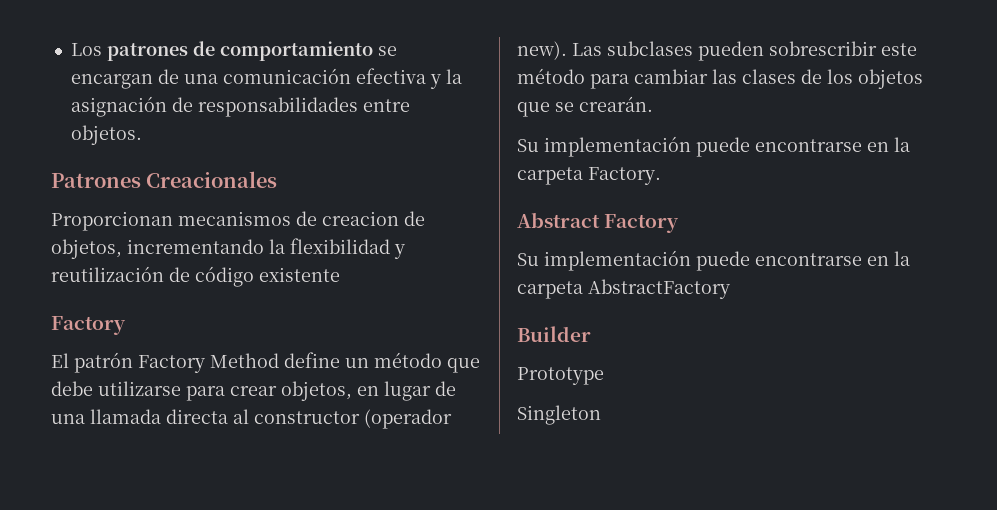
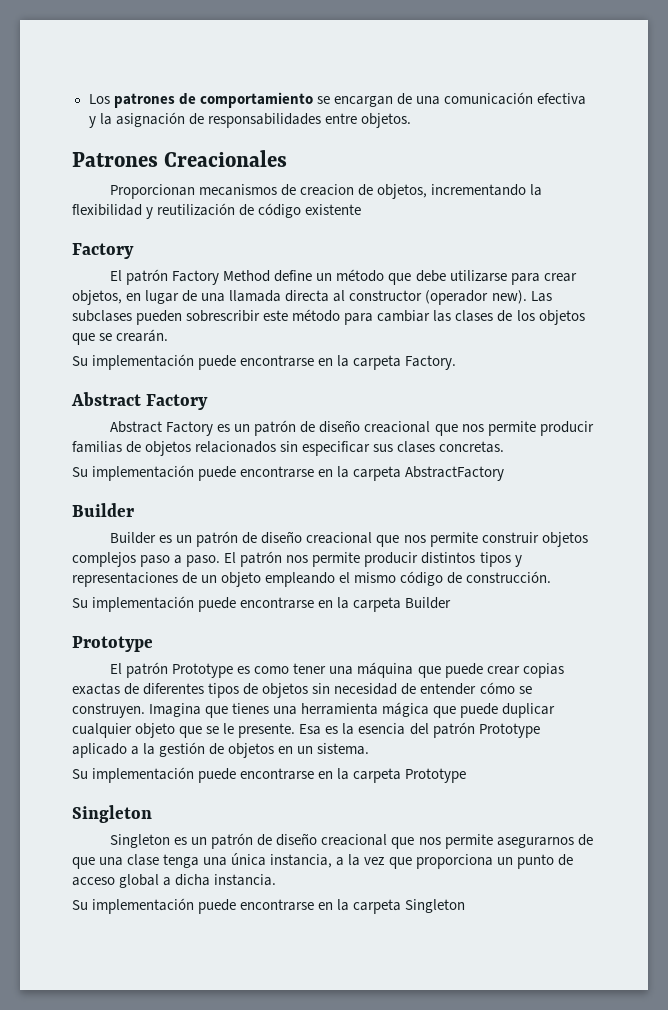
(680, 223) none -> [110,420,594,436] [72,441,505,456] // Abstract Factory es un patrón de diseño creacional que nos permite producir familias de objetos relacionados sin especificar sus clases concretas.
[517,367,604,385] Prototype // -> [110,531,588,547] [72,551,522,567] [72,571,552,587] [72,596,452,612] [72,636,153,652] [110,662,564,678] [72,682,532,698] [72,702,556,718] [72,722,540,738] [72,742,370,758] [72,767,467,783] [72,805,152,823] [110,833,593,849] [72,853,573,869] [72,874,277,888] [72,898,402,914] Builder es un patrón de diseño creacional que nos permite construir objetos complejos paso a paso. El patrón nos permite producir distintos tipos y representaciones de un objeto empleando el mismo código de construcción. // Su implementación puede encontrarse en la carpeta Builder // Prototype // El patrón Prototype es como tener una máquina que puede crear copias exactas de diferentes tipos de objetos sin necesidad de entender cómo se construyen. Imagina que tienes una herramienta mágica que puede duplicar cualquier objeto que se le presente. Esa es la esencia del patrón Prototype aplicado a la gestión de objetos en un sistema. // Su implementación puede encontrarse en la carpeta Prototype // Singleton // Singleton es un patrón de diseño creacional que nos permite asegurarnos de que una clase tenga una única instancia, a la vez que proporciona un punto de acceso global a dicha instancia. // Su implementación puede encontrarse en la carpeta

